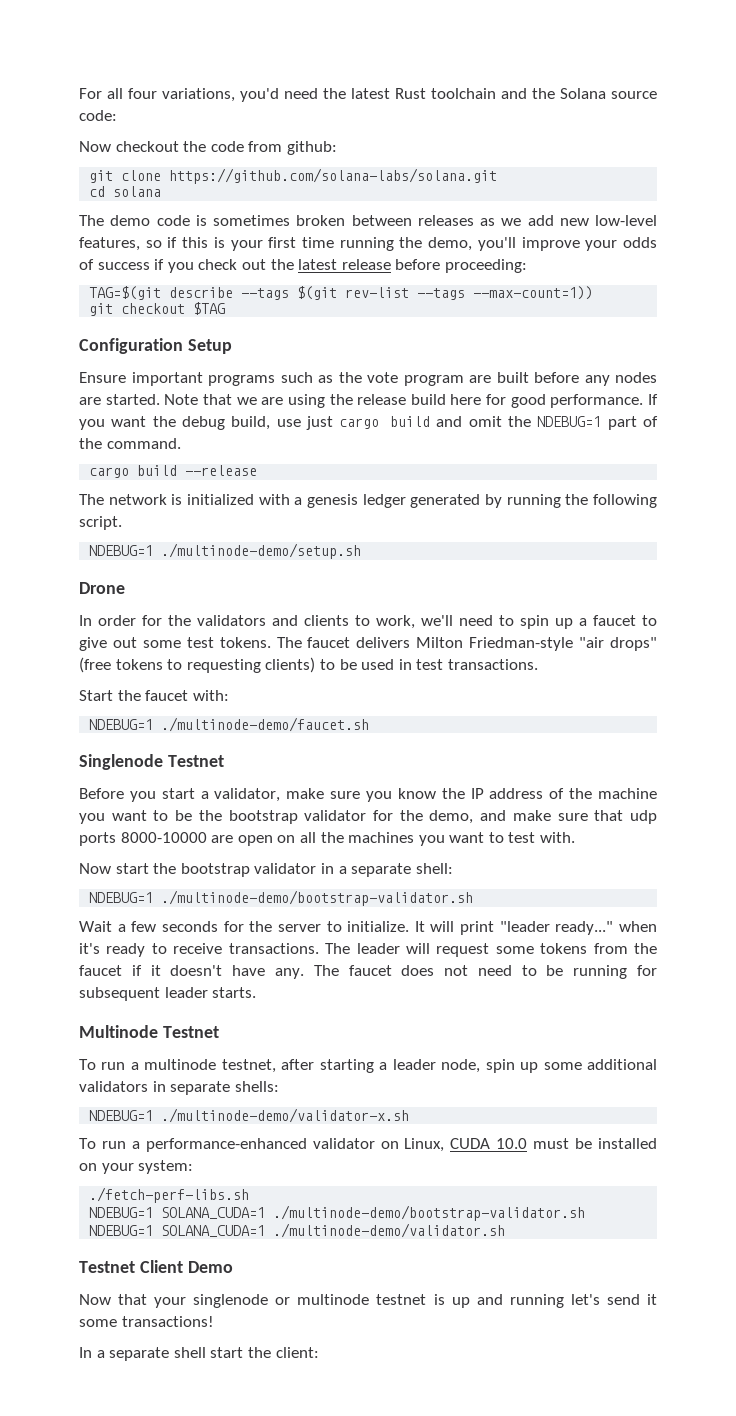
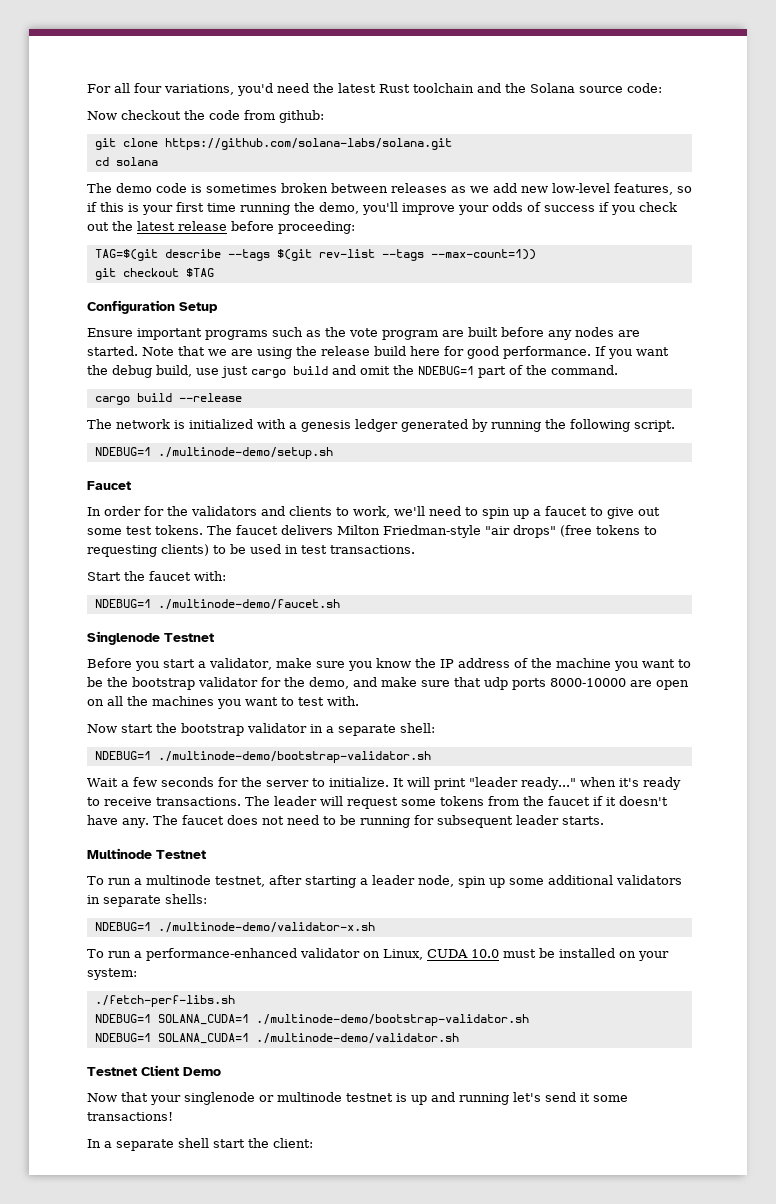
[79,582,125,594] Drone -> [87,481,131,490] Faucet

